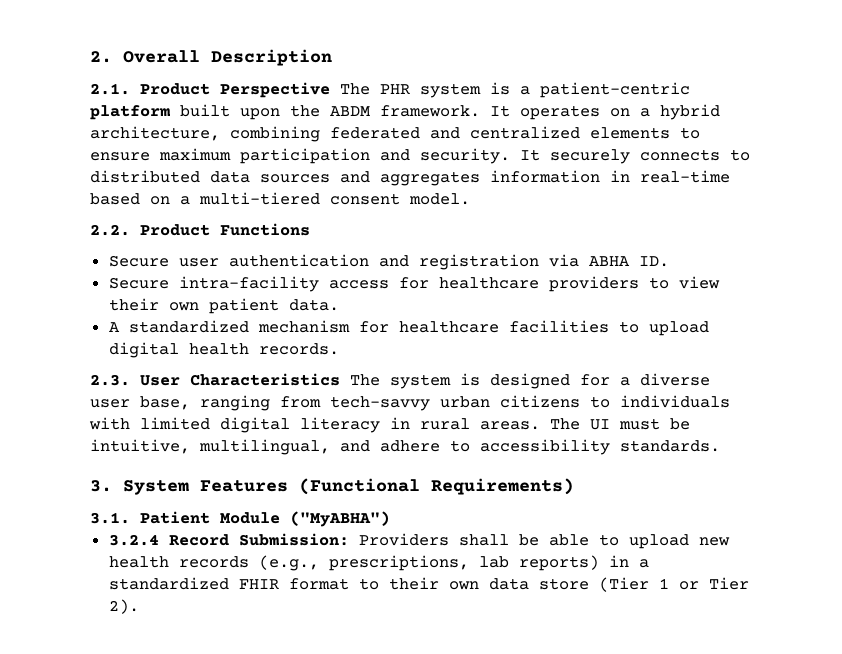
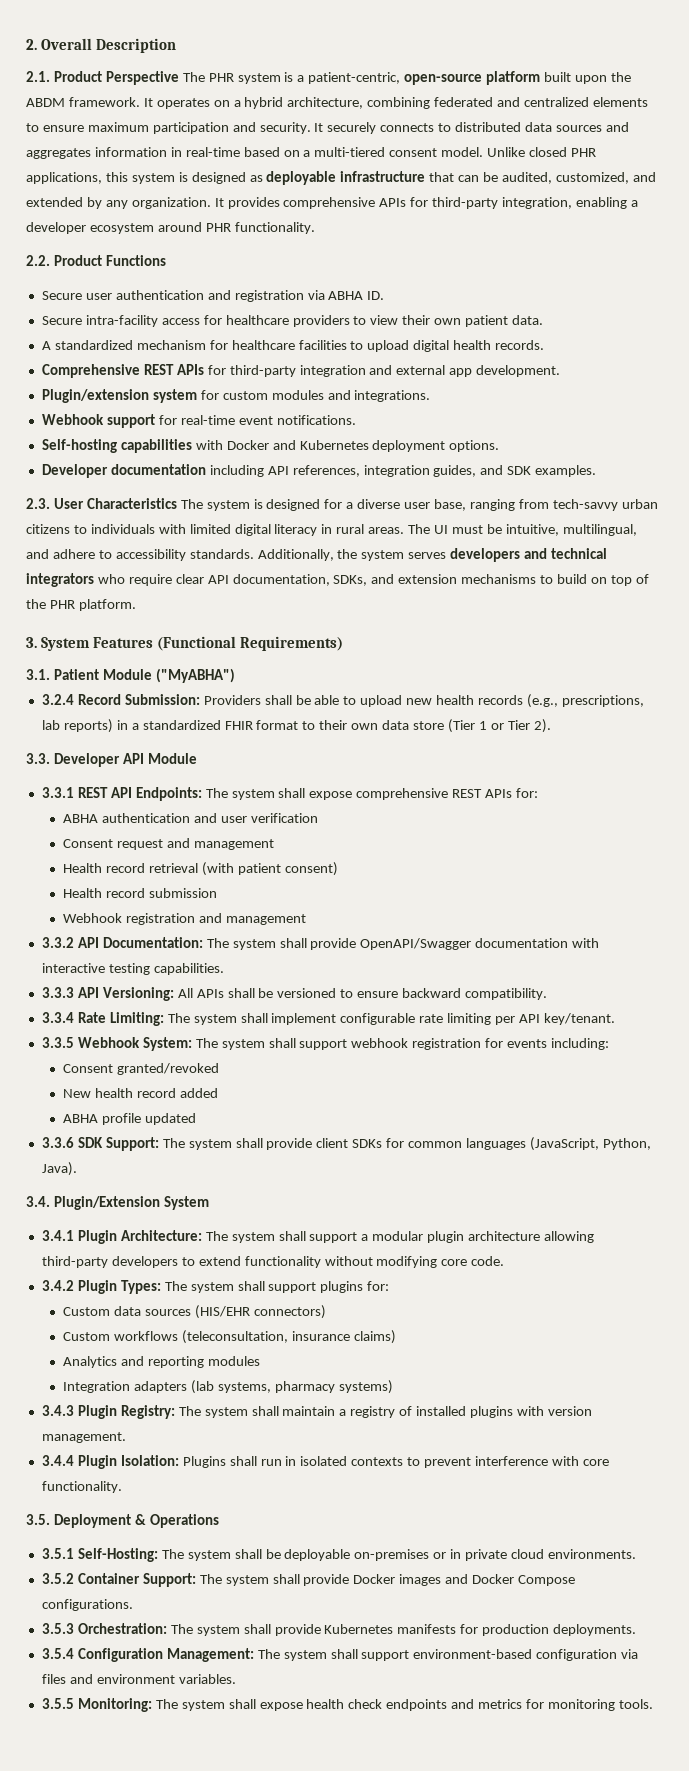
[540,82,690,98] patient-centric -> [308,72,483,85] patient-centric, open-source
(470, 199) none -> [487,147,596,157] [26,171,656,185] [26,197,638,209] [26,222,315,234] Unlike closed PHR applications, this system is designed as deployable infrastructure that can be audited, customized, and extended by any organization. It provides comprehensive APIs for third-party integration, enabling a developer ecosystem around PHR functionality.
(339, 349) none -> [41,364,561,378] [41,389,431,403] [41,414,356,428] [41,439,500,453] [41,464,597,478] // Comprehensive REST APIs for third-party integration and external app development. // Plugin/extension system for custom modules and integrations. // Webhook support for real-time event notifications. // Self-hosting capabilities with Docker and Kubernetes deployment options. // Developer documentation including API references, integration guides, and SDK examples.
(720, 446) none -> [257,548,608,562] [26,573,649,587] [26,599,136,611] Additionally, the system serves developers and technical integrators who require clear API documentation, SDKs, and extension mechanisms to build on top of the PHR platform.
(139, 606) none -> [26,753,197,767] [41,787,539,801] [62,813,318,823] [62,838,274,850] [62,862,338,876] [62,888,217,898] [62,913,306,925] [41,937,600,950] [41,963,224,975] [41,987,548,1001] [41,1012,615,1026] [41,1037,610,1051] [62,1063,219,1075] [62,1088,218,1098] [62,1113,196,1125] [41,1137,651,1151] [41,1162,77,1176] [26,1196,209,1210] [41,1230,595,1244] [41,1256,505,1268] [41,1280,390,1294] [62,1305,326,1319] [62,1330,396,1344] [62,1356,260,1368] [62,1380,393,1394] [41,1405,592,1419] [41,1432,126,1443] [41,1455,609,1469] [41,1481,122,1493] [26,1514,219,1528] [41,1548,636,1562] [41,1573,576,1587] [41,1599,133,1611] [41,1623,637,1636] [41,1648,639,1662] [41,1674,236,1684] [41,1698,653,1712] // 3.3. Developer API Module // 3.3.1 REST API Endpoints: The system shall expose comprehensive REST APIs for: // ABHA authentication and user verification // Consent request and management // Health record retrieval (with patient consent) // Health record submission // Webhook registration and management // 3.3.2 API Documentation: The system shall provide OpenAPI/Swagger documentation with interactive testing capabilities. // 3.3.3 API Versioning: All APIs shall be versioned to ensure backward compatibility. // 3.3.4 Rate Limiting: The system shall implement configurable rate limiting per API key/tenant. // 3.3.5 Webhook System: The system shall support webhook registration for events including: // Consent granted/revoked // New health record added // ABHA profile updated // 3.3.6 SDK Support: The system shall provide client SDKs for common languages (JavaScript, Python, Java). // 3.4. Plugin/Extension System // 3.4.1 Plugin Architecture: The system shall support a modular plugin architecture allowing third-party developers to extend functionality without modifying core code. // 3.4.2 Plugin Types: The system shall support plugins for: // Custom data sources (HIS/EHR connectors) // Custom workflows (teleconsultation, insurance claims) // Analytics and reporting modules // Integration adapters (lab systems, pharmacy systems) // 3.4.3 Plugin Registry: The system shall maintain a registry of installed plugins with version management. // 3.4.4 Plugin Isolation: Plugins shall run in isolated contexts to prevent interference with core functionality. // 3.5. Deployment & Operations // 3.5.1 Self-Hosting: The system shall be deployable on-premises or in private cloud environments. // 3.5.2 Container Support: The system shall provide Docker images and Docker Compose configurations. // 3.5.3 Orchestration: The system shall provide Kubernetes manifests for production deployments. // 3.5.4 Configuration Management: The system shall support environment-based configuration via files and environment variables. // 3.5.5 Monitoring: The system shall expose health check endpoints and metrics for monitoring tools.

